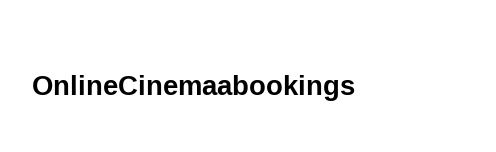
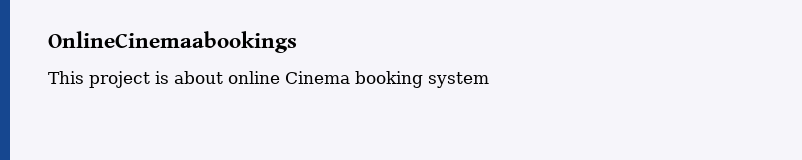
(355, 88) none -> [48,71,489,88] // This project is about online Cinema booking system

